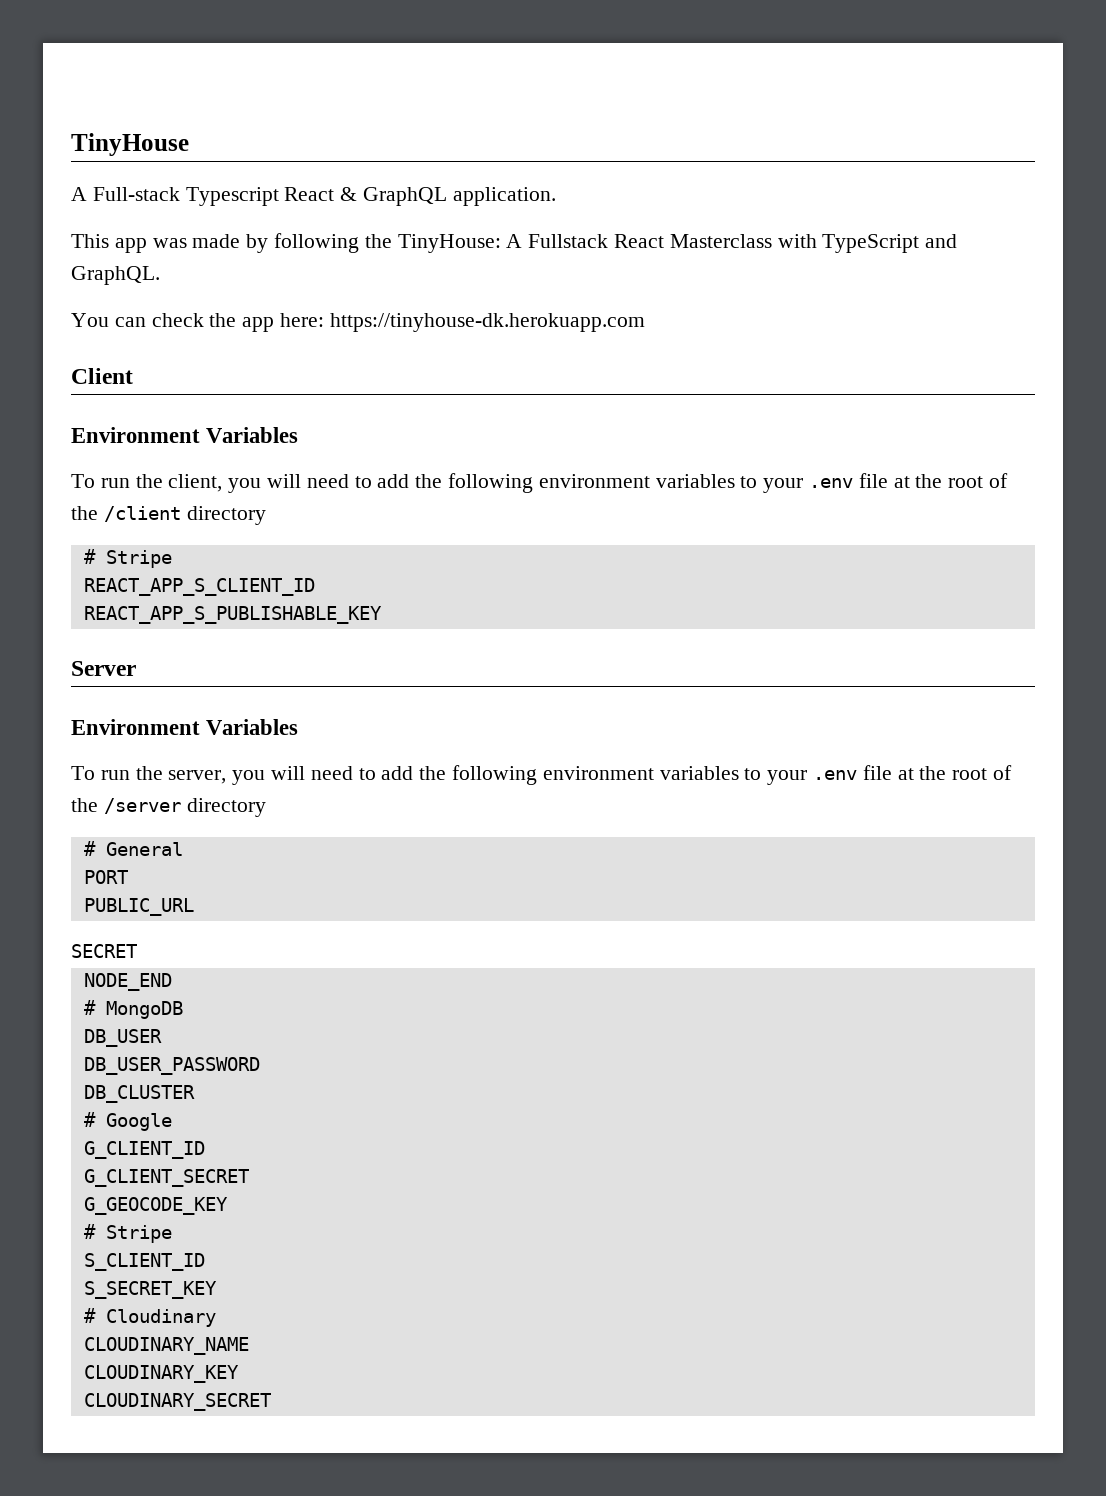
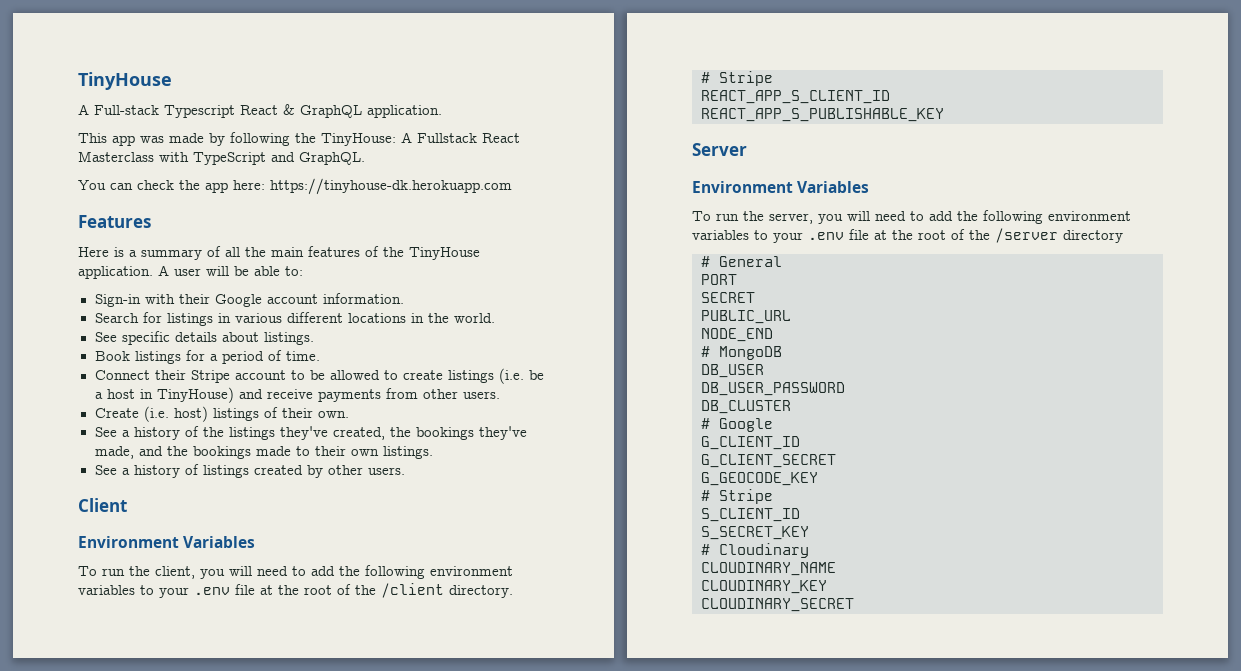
(645, 322) none -> [78,215,151,228] [78,246,480,260] [78,265,303,279] [94,293,404,307] [94,312,495,326] [94,331,314,345] [94,350,320,364] [94,368,544,384] [94,387,500,403] [94,406,349,422] [94,426,527,440] [94,446,433,459] [94,464,405,478] // Features // Here is a summary of all the main features of the TinyHouse application. A user will be able to: // Sign-in with their Google account information. // Search for listings in various different locations in the world. // See specific details about listings. // Book listings for a period of time. // Connect their Stripe account to be allowed to create listings (i.e. be a host in TinyHouse) and receive payments from other users. // Create (i.e. host) listings of their own. // See a history of the listings they've created, the bookings they've made, and the bookings made to their own listings. // See a history of listings created by other users.
[186,506,266,525] directory -> [449,585,513,598] directory.
(128, 877) none -> [701,292,755,303] // SECRET
[71,944,137,958] // SECRET -> (791, 317) none

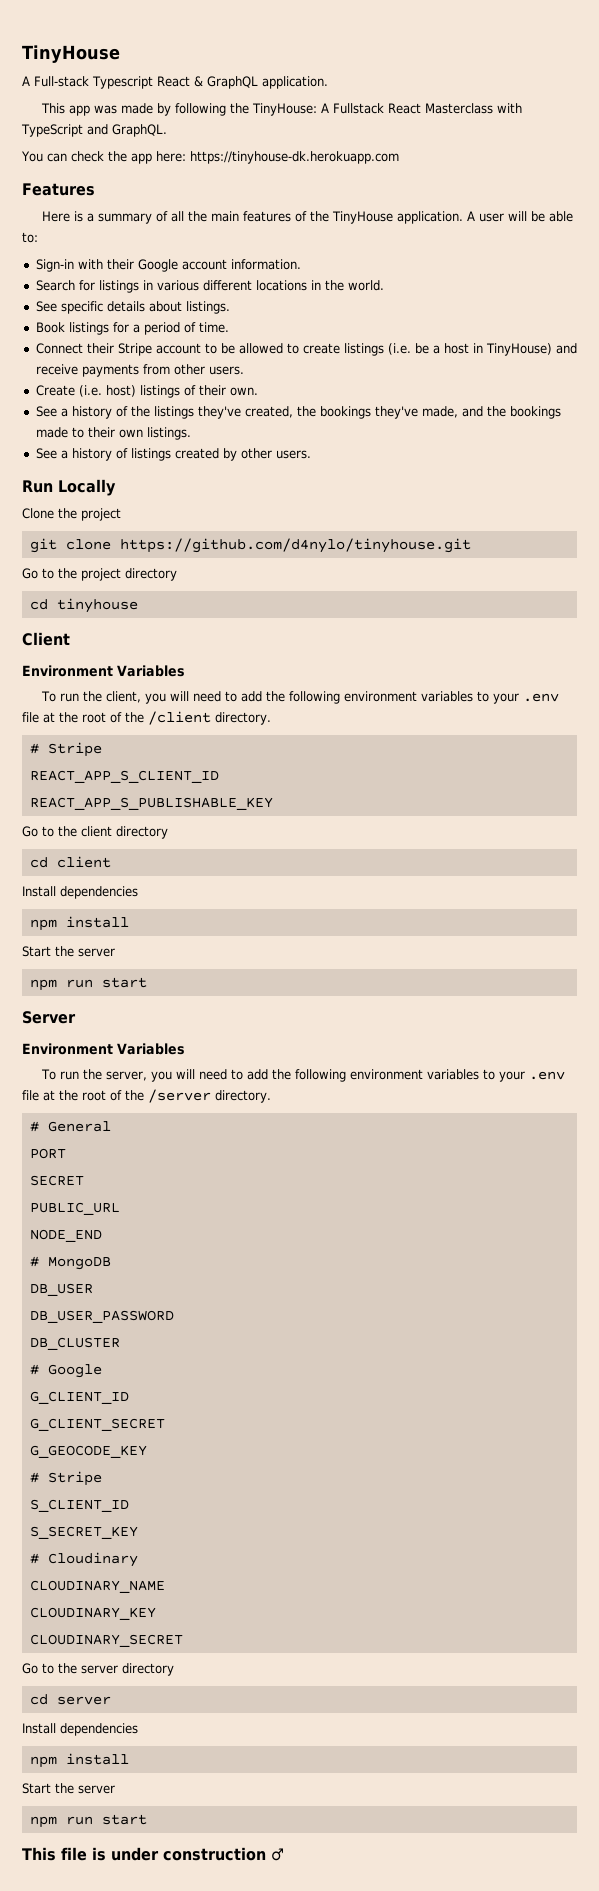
(405, 471) none -> [22,479,116,496] [22,508,121,521] [29,538,471,553] [22,568,177,581] [29,598,138,613] // Run Locally // Clone the project // git clone https://github.com/d4nylo/tinyhouse.git // Go to the project directory // cd tinyhouse
(944, 115) none -> [22,826,168,839] [29,856,111,868] [22,886,138,899] [29,916,129,931] [22,946,115,957] [29,977,147,991] // Go to the client directory // cd client // Install dependencies // npm install // Start the server // npm run start
[1063,230,1123,243] directory -> [215,1090,271,1103] directory.
(854, 605) none -> [22,1663,174,1676] [29,1694,111,1705] [22,1723,138,1736] [29,1753,129,1768] [22,1783,115,1794] [29,1814,147,1828] [22,1847,284,1861] // Go to the server directory // cd server // Install dependencies // npm install // Start the server // npm run start // This file is under construction ♂

